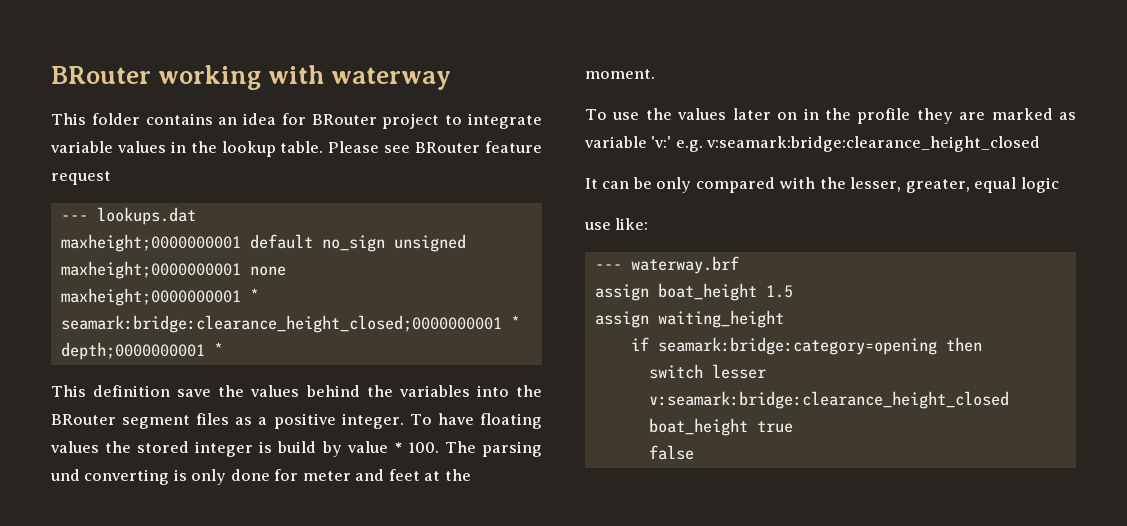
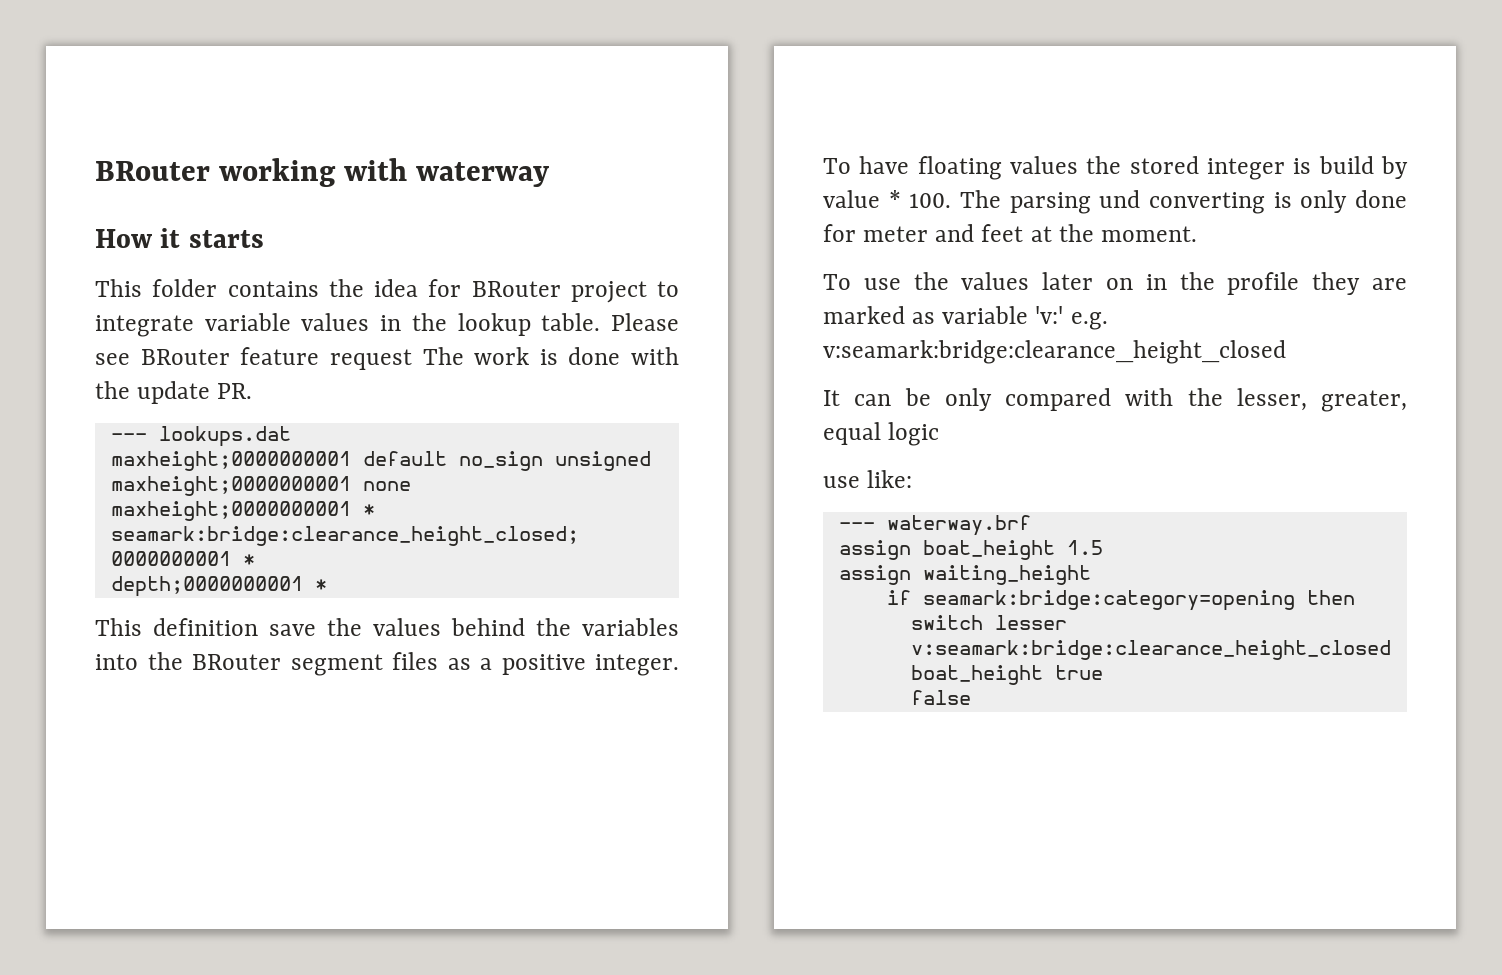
(452, 78) none -> [95,228,264,248] // How it starts
[218,117,238,125] an -> [328,279,364,297] the
(111, 178) none -> [422,347,679,365] [95,381,253,404] The work is done with the update PR.

